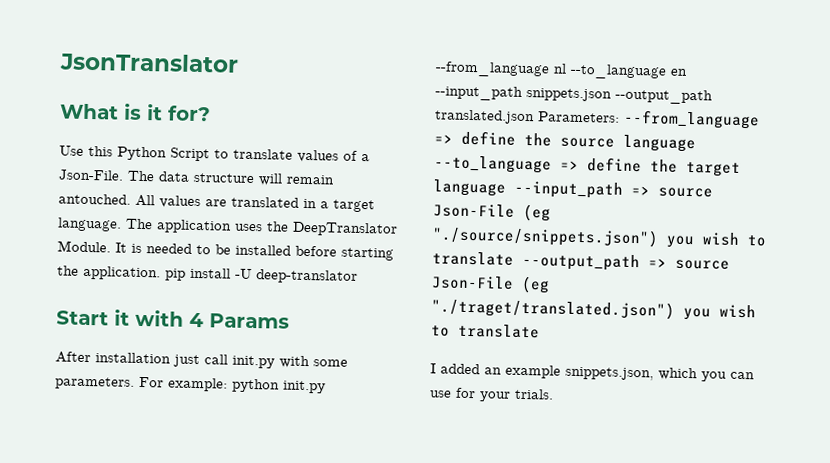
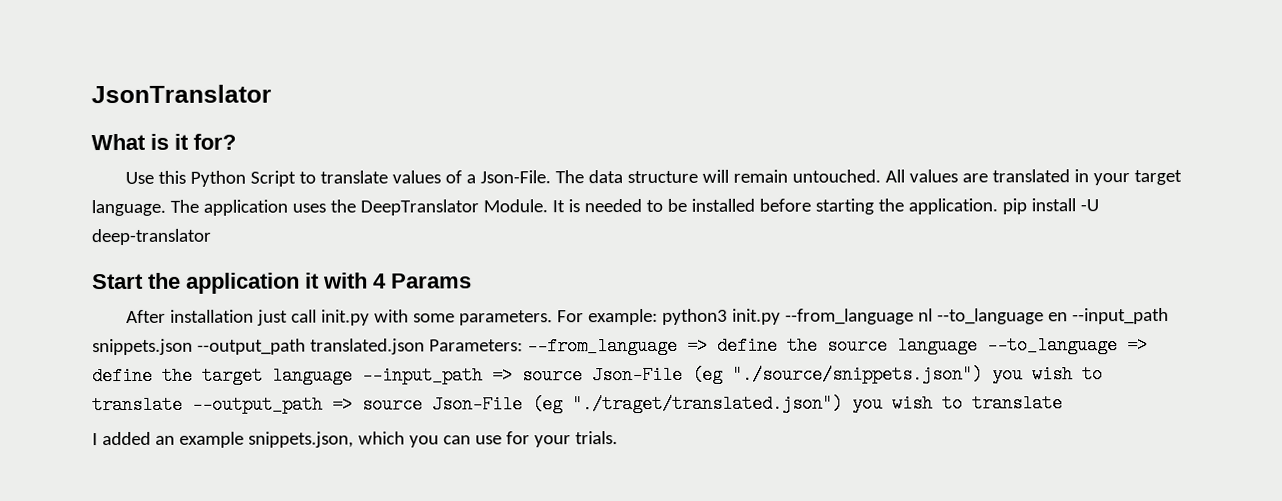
[58,193,131,205] antouched. -> [791,169,881,183] untouched.
[320,201,329,209] a -> [1092,173,1130,186] your
(109, 318) none -> [148,272,300,294] the application
[232,378,280,393] python -> [661,308,728,325] python3

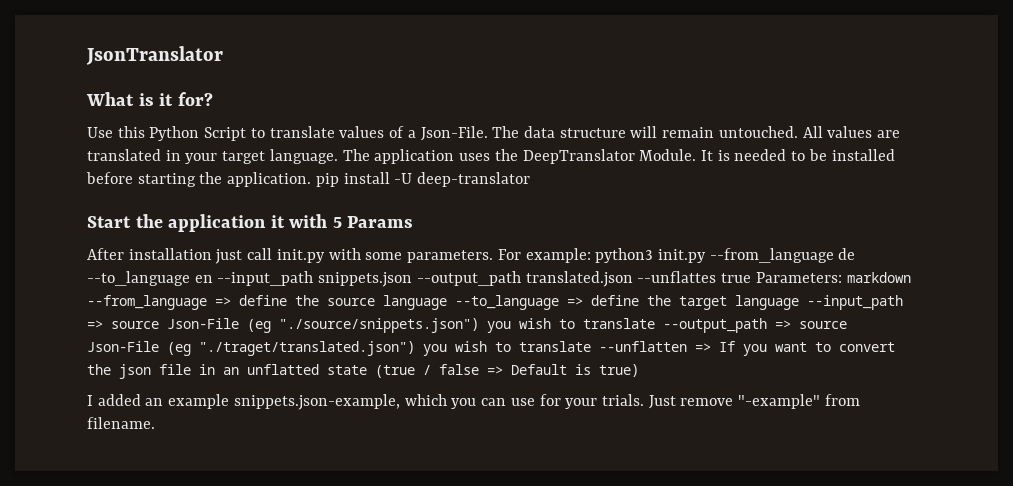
[373,273,387,289] 4 -> [332,217,342,228] 5
[917,308,933,322] nl -> [838,248,856,260] de
[428,339,523,352] Parameters: -> [637,271,911,283] --unflattes true Parameters: markdown
(1063, 403) none -> [599,341,895,356] [87,364,639,379] --unflatten => If you want to convert the json file in an unflatted state (true / false => Default is true)
[247,431,354,448] snippets.json, -> [233,394,400,410] snippets.json-example,
(618, 438) none -> [648,394,860,409] [87,417,155,429] Just remove "-example" from filename.

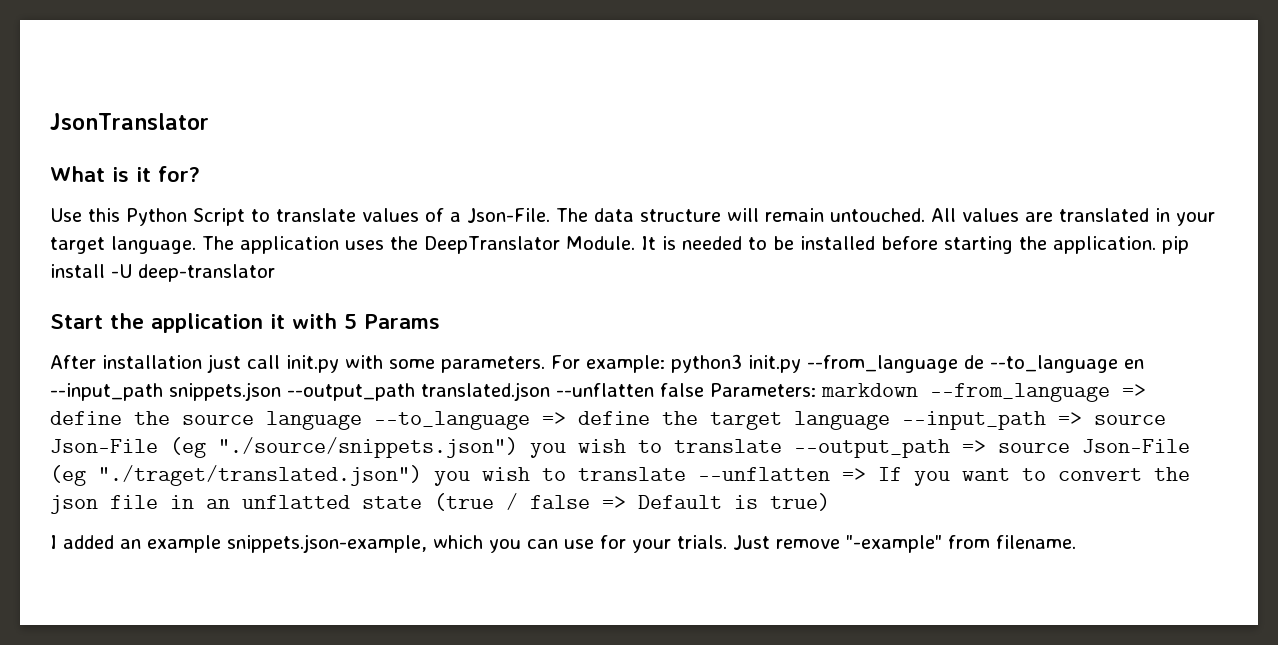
[637,271,752,283] --unflattes true -> [556,383,704,397] --unflatten false

